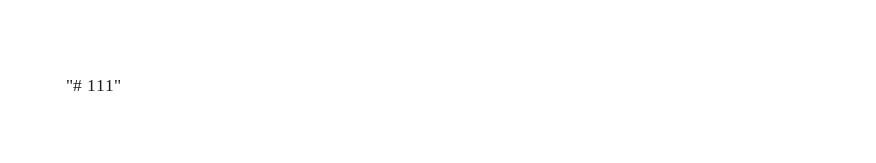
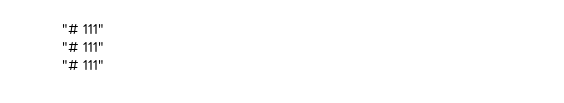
[66,80,121,91] "# 111" -> [62,23,104,35] [62,41,104,53] [62,59,104,71] "# 111" // "# 111" // "# 111"

